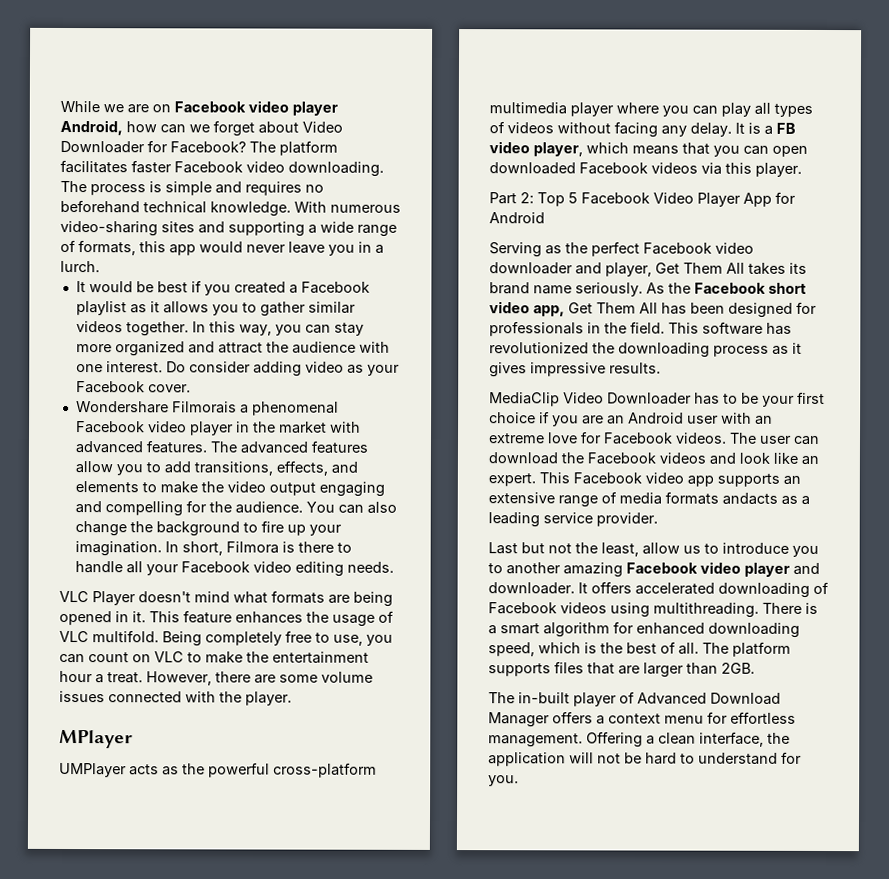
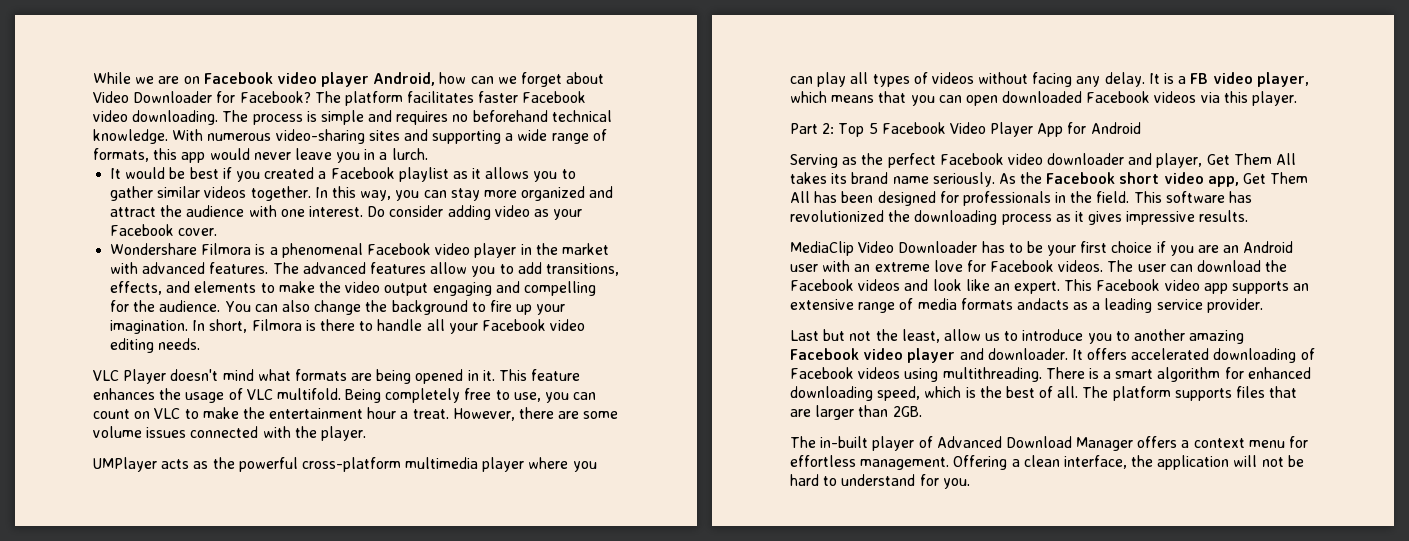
[171,401,237,414] Filmorais -> [201,243,266,255] Filmora is
[59,729,133,749] // MPlayer -> (366, 433) none

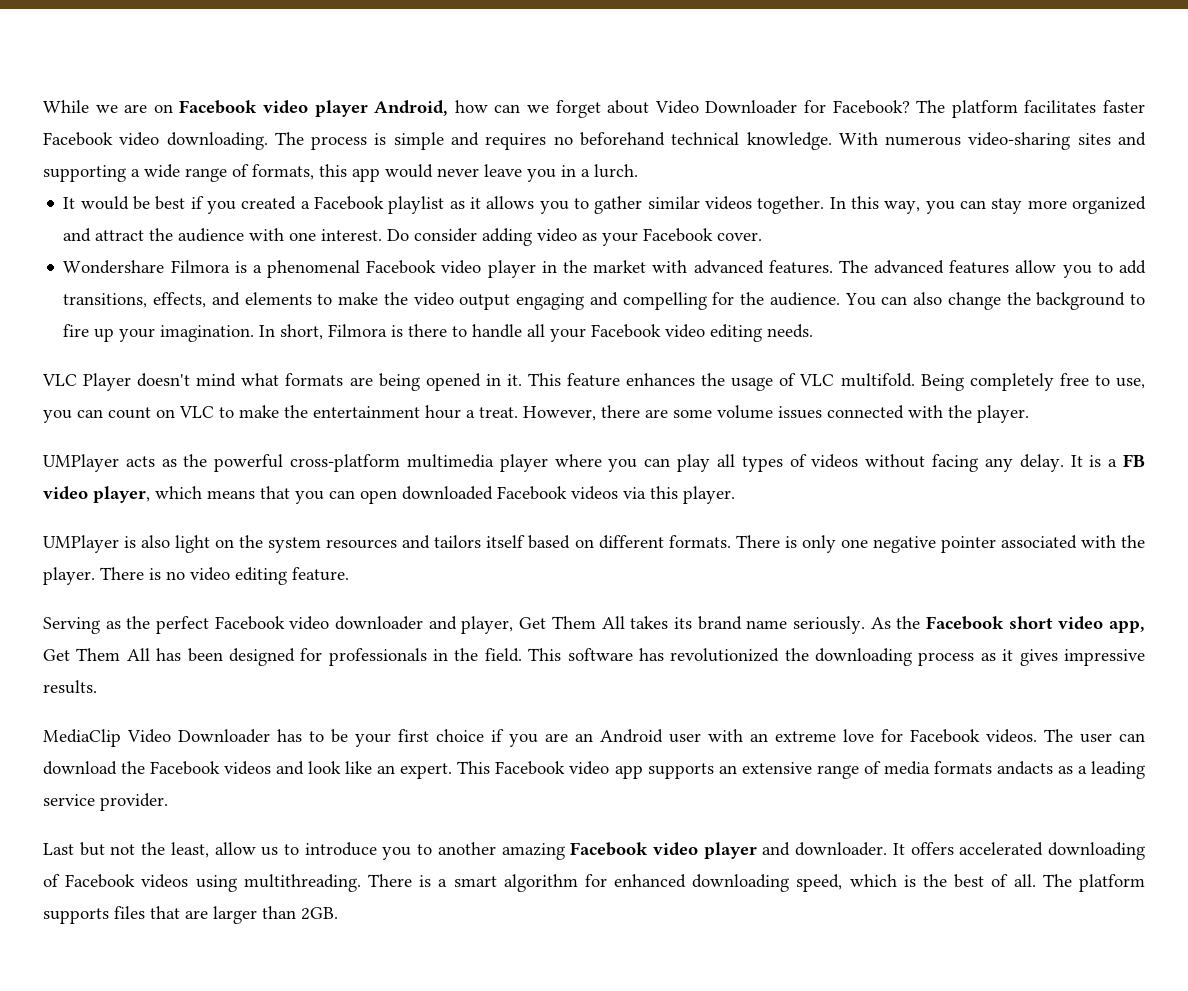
[790,122,1141,137] Part 2: Top 5 Facebook Video Player App for Android -> [43,535,1146,553] [43,567,349,585] UMPlayer is also light on the system resources and tailors itself based on different formats. There is only one negative pointer associated with the player. There is no video editing feature.
[790,436,1309,451] [790,455,1304,470] [790,474,970,489] // The in-built player of Advanced Download Manager offers a context menu for effortless management. Offering a clean interface, the application will not be hard to understand for you. -> (338, 913) none

